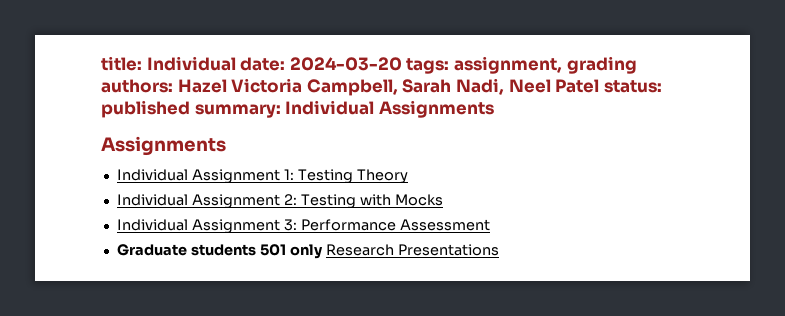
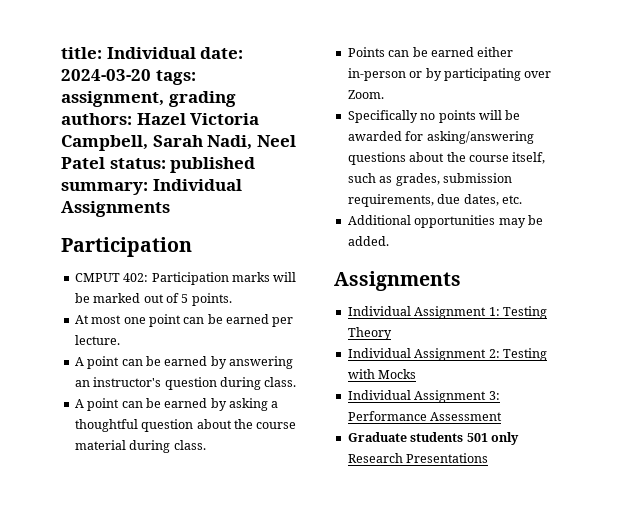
(494, 109) none -> [61,237,192,257] [74,272,297,285] [74,293,232,306] [74,314,294,327] [74,335,120,345] [74,356,293,369] [74,377,297,390] [74,398,279,411] [74,419,297,432] [74,440,206,453] [347,47,514,57] [347,68,552,81] [347,90,384,99] [347,110,521,123] [347,131,534,144] [347,152,546,165] [347,173,512,186] [347,194,522,207] [347,215,543,228] [347,236,389,246] // Participation // CMPUT 402: Participation marks will be marked out of 5 points. // At most one point can be earned per lecture. // A point can be earned by answering an instructor's question during class. // A point can be earned by asking a thoughtful question about the course material during class. // Points can be earned either in-person or by participating over Zoom. // Specifically no points will be awarded for asking/answering questions about the course itself, such as grades, submission requirements, due dates, etc. // Additional opportunities may be added.

